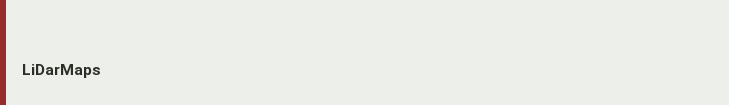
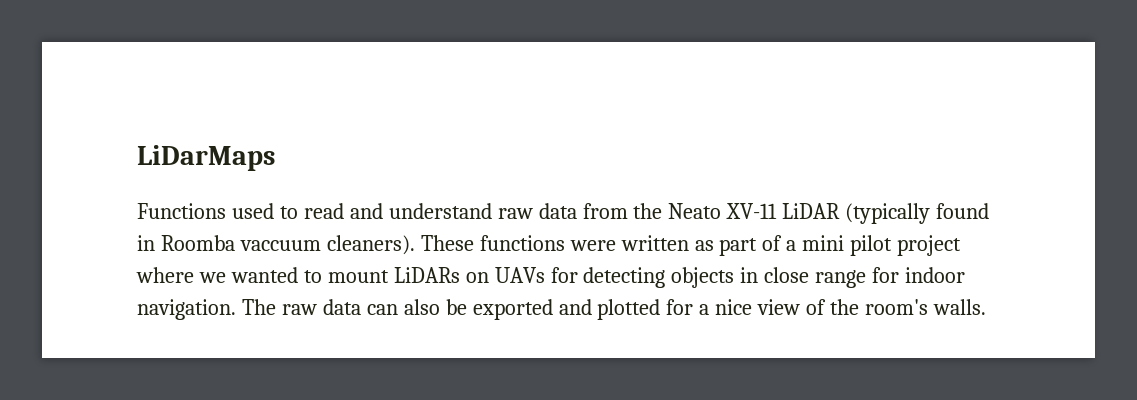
(101, 71) none -> [137,203,990,224] [137,235,962,256] [136,267,966,288] [137,299,986,320] // Functions used to read and understand raw data from the Neato XV-11 LiDAR (typically found in Roomba vaccuum cleaners). These functions were written as part of a mini pilot project where we wanted to mount LiDARs on UAVs for detecting objects in close range for indoor navigation. The raw data can also be exported and plotted for a nice view of the room's walls.

